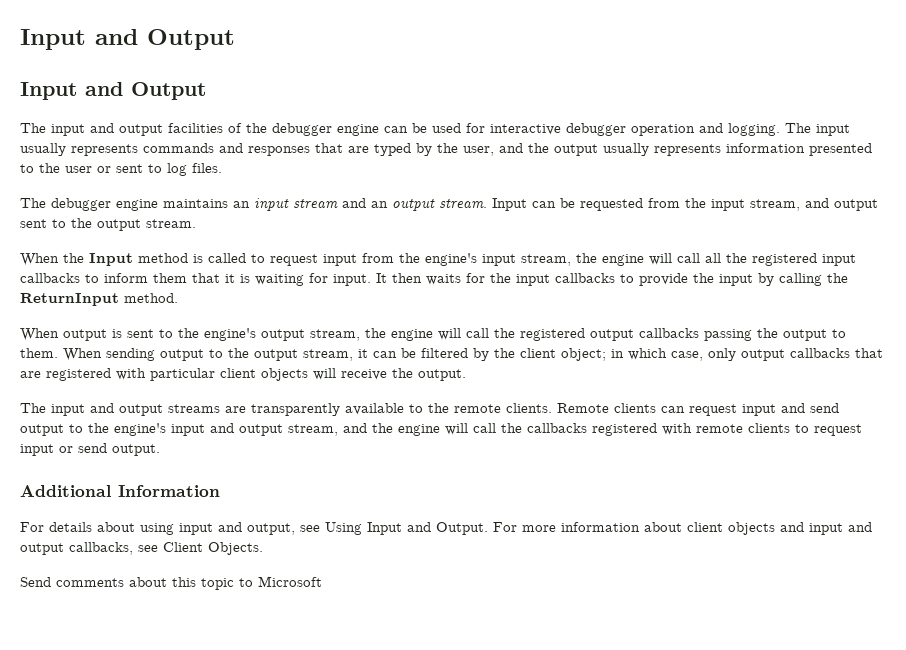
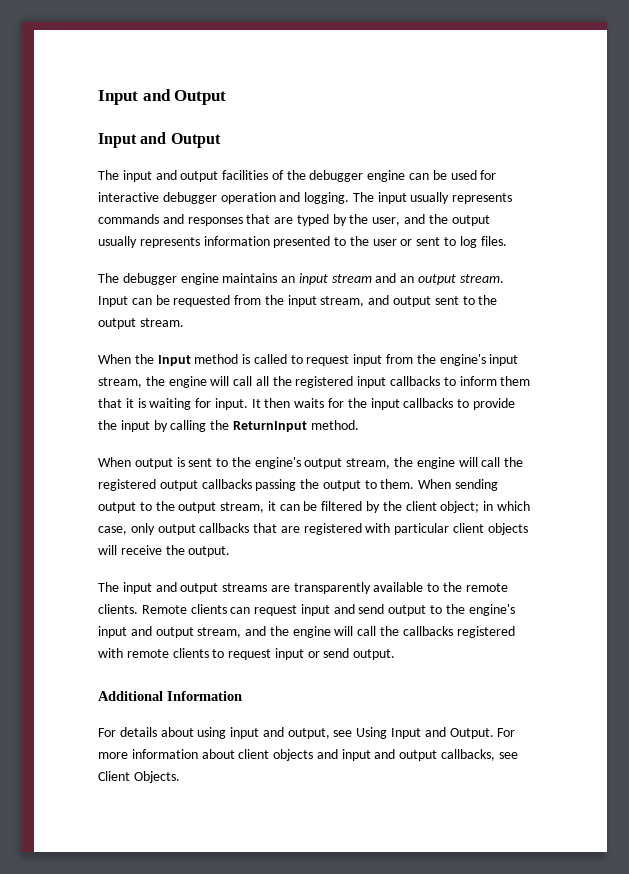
[20,576,322,590] // Send comments about this topic to Microsoft -> (180, 777) none

